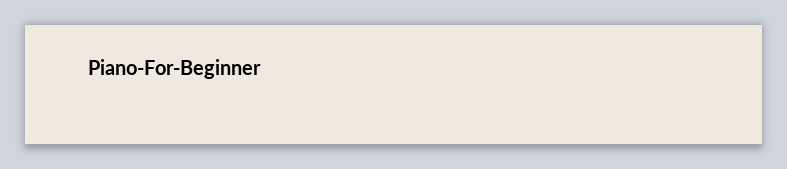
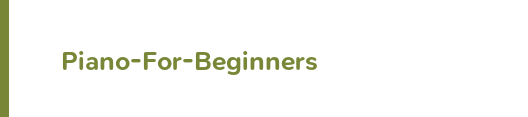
[88,59,261,79] Piano-For-Beginner -> [61,51,318,75] Piano-For-Beginners

